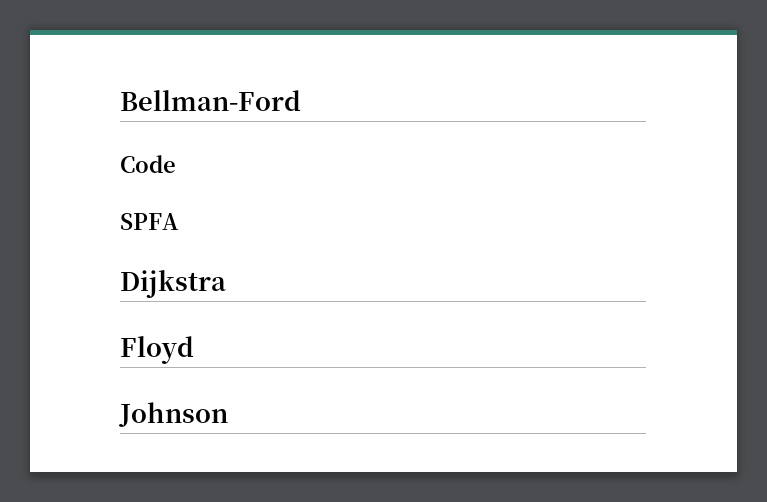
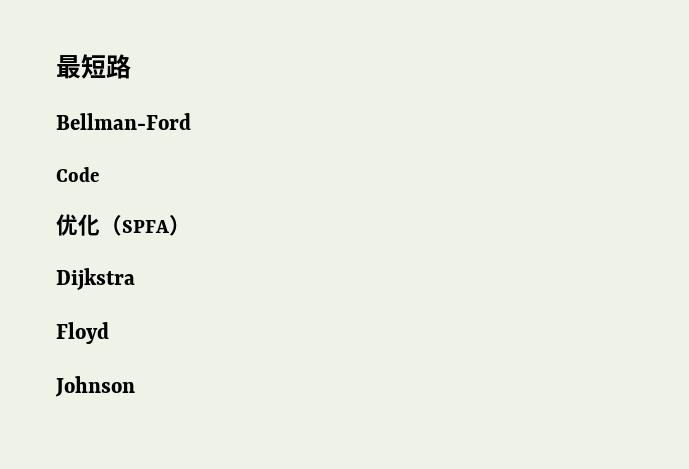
(120, 100) none -> [56,54,131,79] 最短路 //
(176, 164) none -> [56,214,122,236] 优化（
(179, 221) none -> [169,215,191,236] ）

